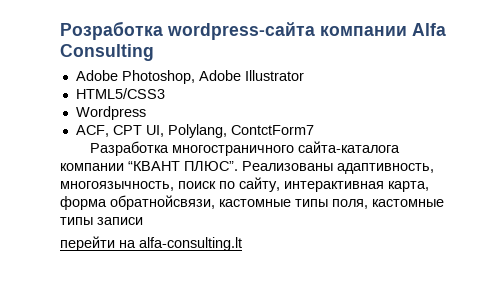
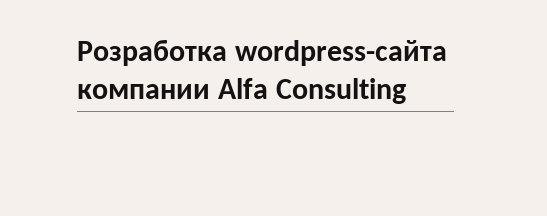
[75,70,304,84] [75,88,165,99] [75,106,146,120] [75,124,314,138] [90,141,401,156] [60,161,434,174] [60,177,429,192] [60,195,444,210] [60,217,143,225] [60,236,242,251] // Adobe Photoshop, Adobe Illustrator // HTML5/CSS3 // Wordpress // ACF, CPT UI, Polylang, ContctForm7 // Разработка многостраничного сайта-каталога компании “КВАНТ ПЛЮС”. Реализованы адаптивность, многоязычность, поиск по сайту, интерактивная карта, форма обратнойсвязи, кастомные типы поля, кастомные типы записи // перейти на alfa-consulting.lt -> (406, 91) none

